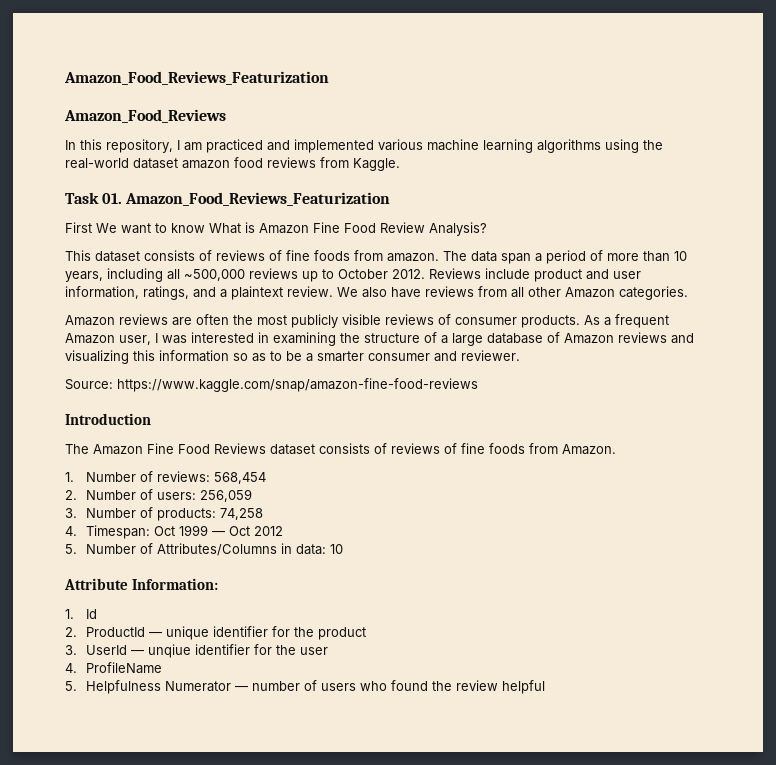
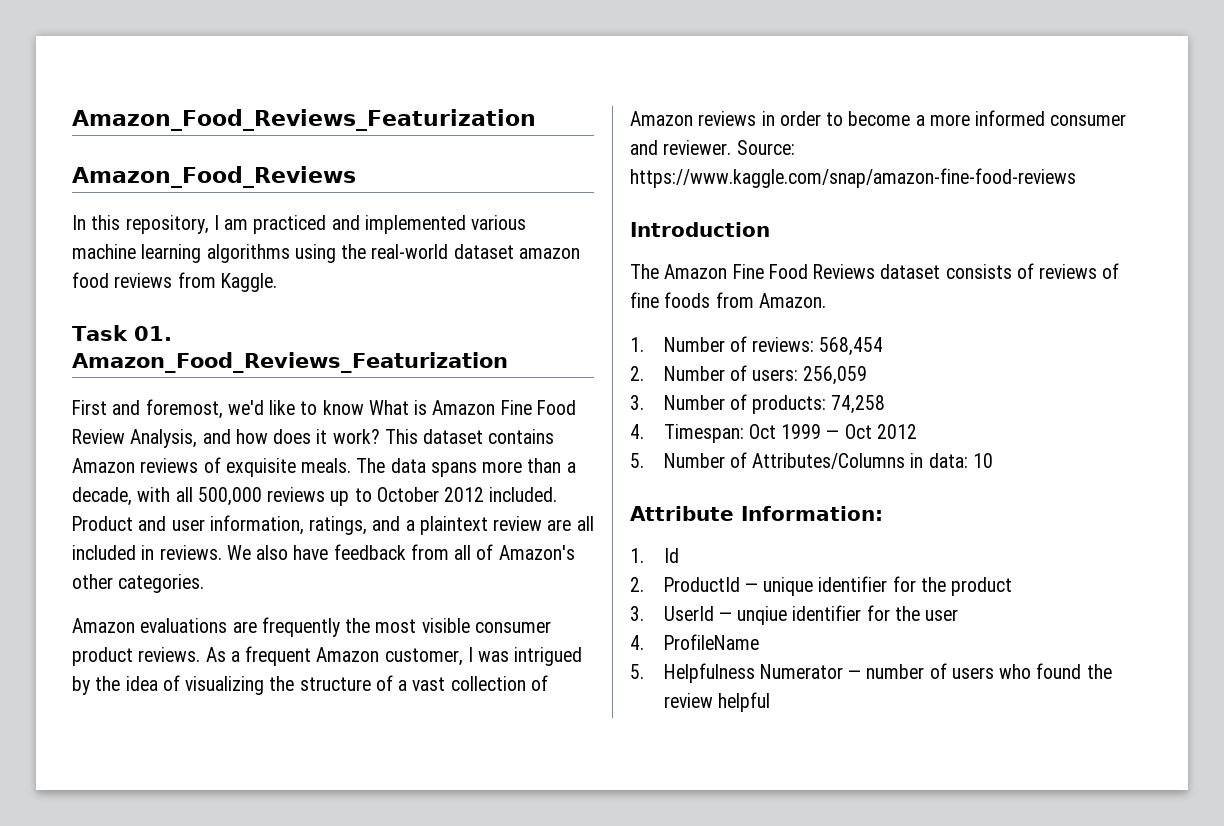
[96,223,151,234] We want -> [112,399,296,419] and foremost, we'd like
[429,222,487,236] [65,250,687,264] [65,268,582,282] Analysis? // This dataset consists of reviews of fine foods from amazon. The data span a period of more than 10 years, including all ~500,000 reviews up to October 2012. Reviews include product -> [130,429,555,448] [72,457,576,477] [72,487,558,506] [72,516,133,531] Analysis, and how does it work? This dataset contains Amazon reviews of exquisite meals. The data spans more than a decade, with all 500,000 reviews up to October 2012 included. Product
[287,286,333,297] review. -> [493,516,594,531] [72,545,222,560] review are all included in reviews.
[425,286,474,297] reviews -> [333,544,406,560] feedback
[528,287,615,298] other Amazon -> [476,544,575,560] [72,574,113,589] of Amazon's other
[119,314,580,328] reviews are often the most publicly visible reviews of consumer products. -> [140,617,551,637] [72,647,201,666] evaluations are frequently the most visible consumer product reviews.
[119,335,151,345] user, -> [384,648,463,666] customer,
[191,332,336,346] interested in examining -> [514,647,583,666] [72,675,265,695] intrigued by the idea of visualizing
[452,333,543,346] large database -> [412,676,526,691] vast collection
[671,333,694,344] [65,350,364,364] and visualizing this information so as to be a smarter -> [761,110,1046,126] in order to become a more informed
(520, 355) // -> (732, 147) none

